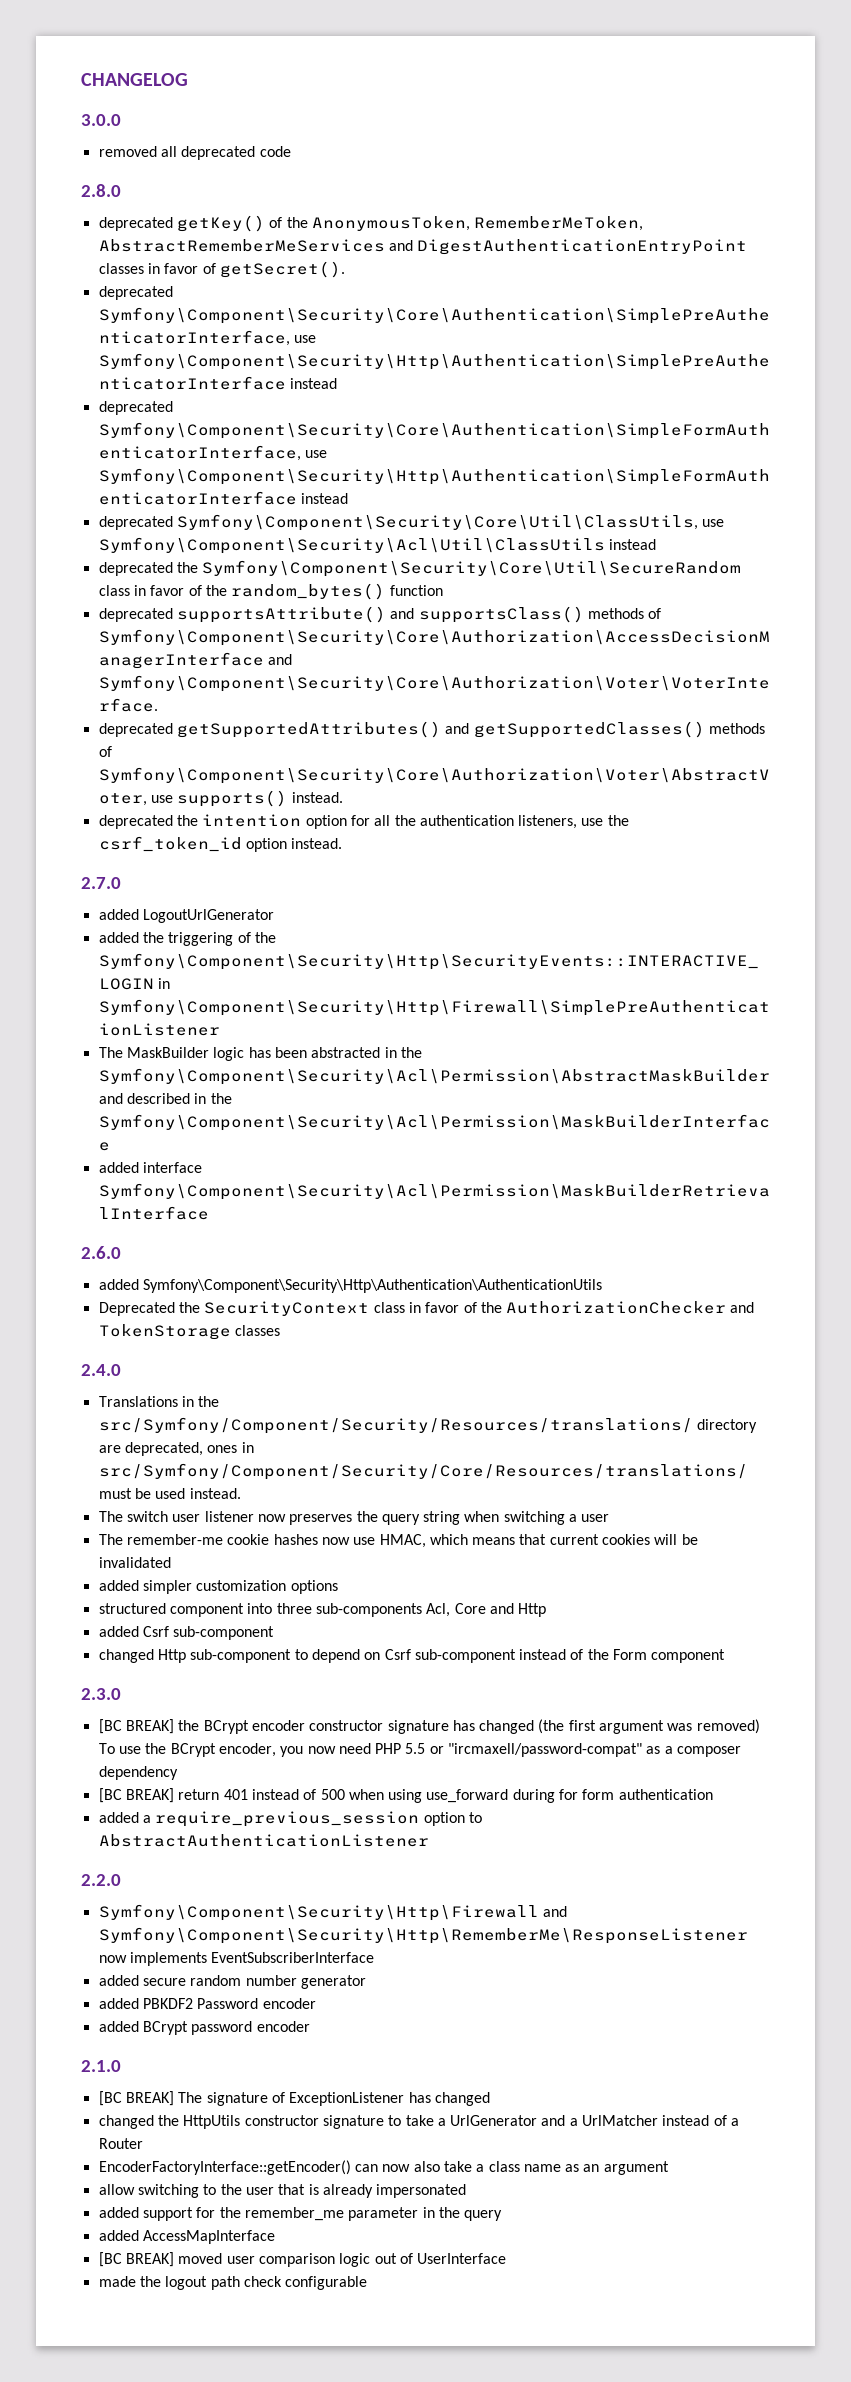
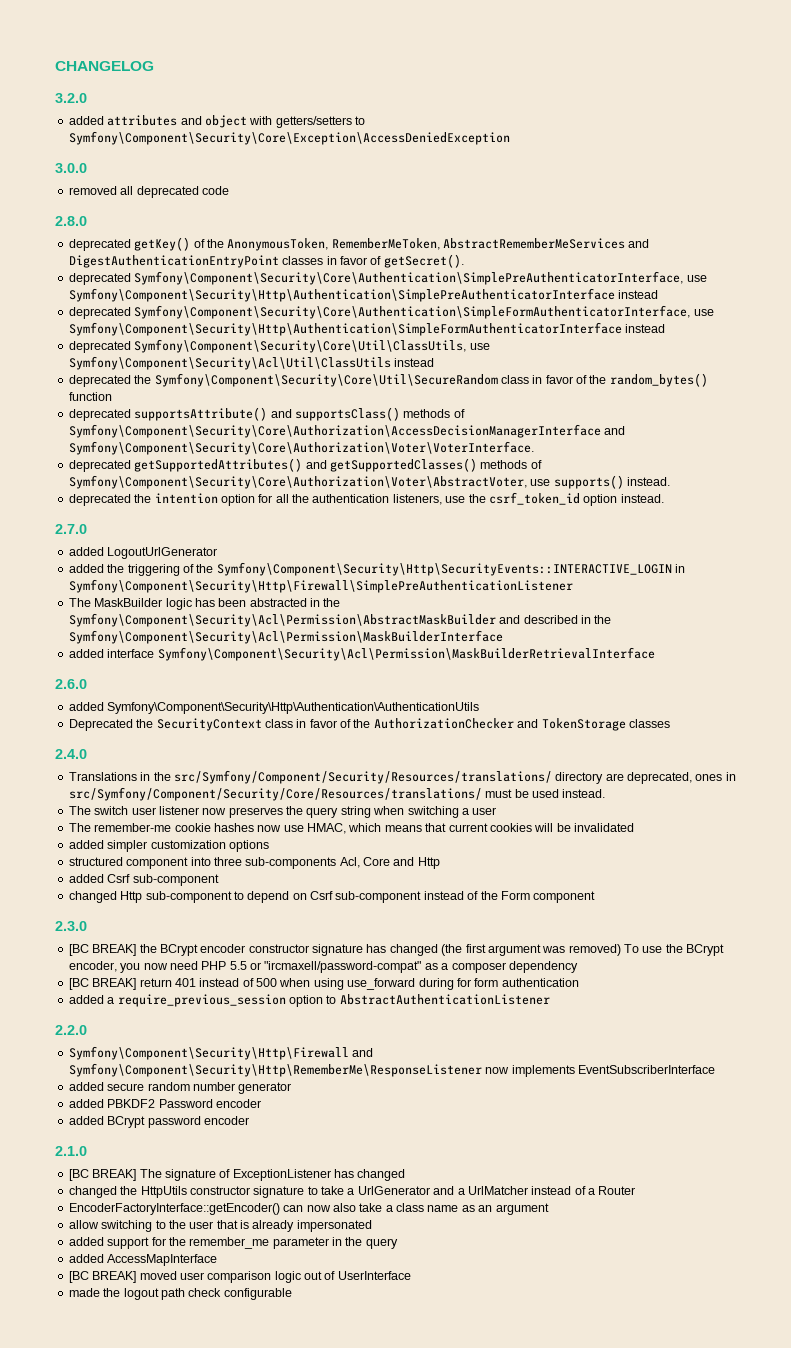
(188, 79) none -> [55,93,87,103] [68,115,365,128] [68,131,510,145] // 3.2.0 // added attributes and object with getters/setters to Symfony\Component\Security\Core\Exception\AccessDeniedException

